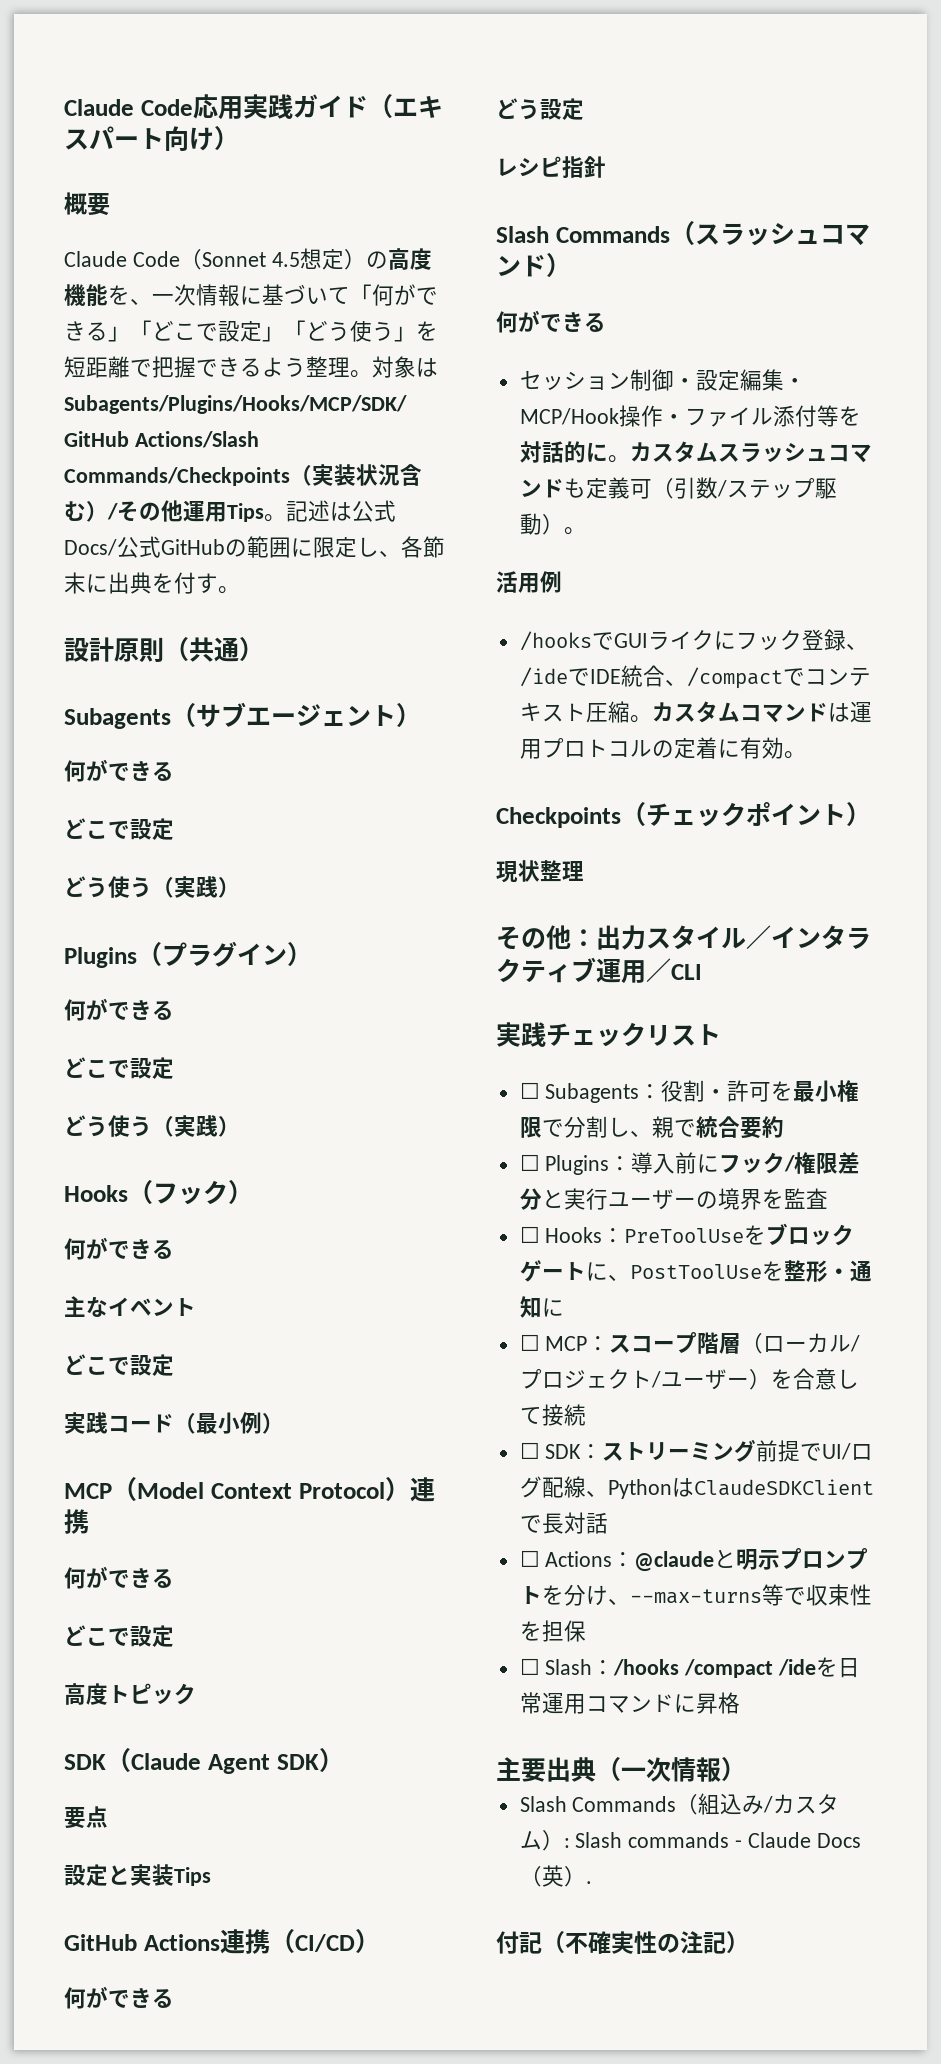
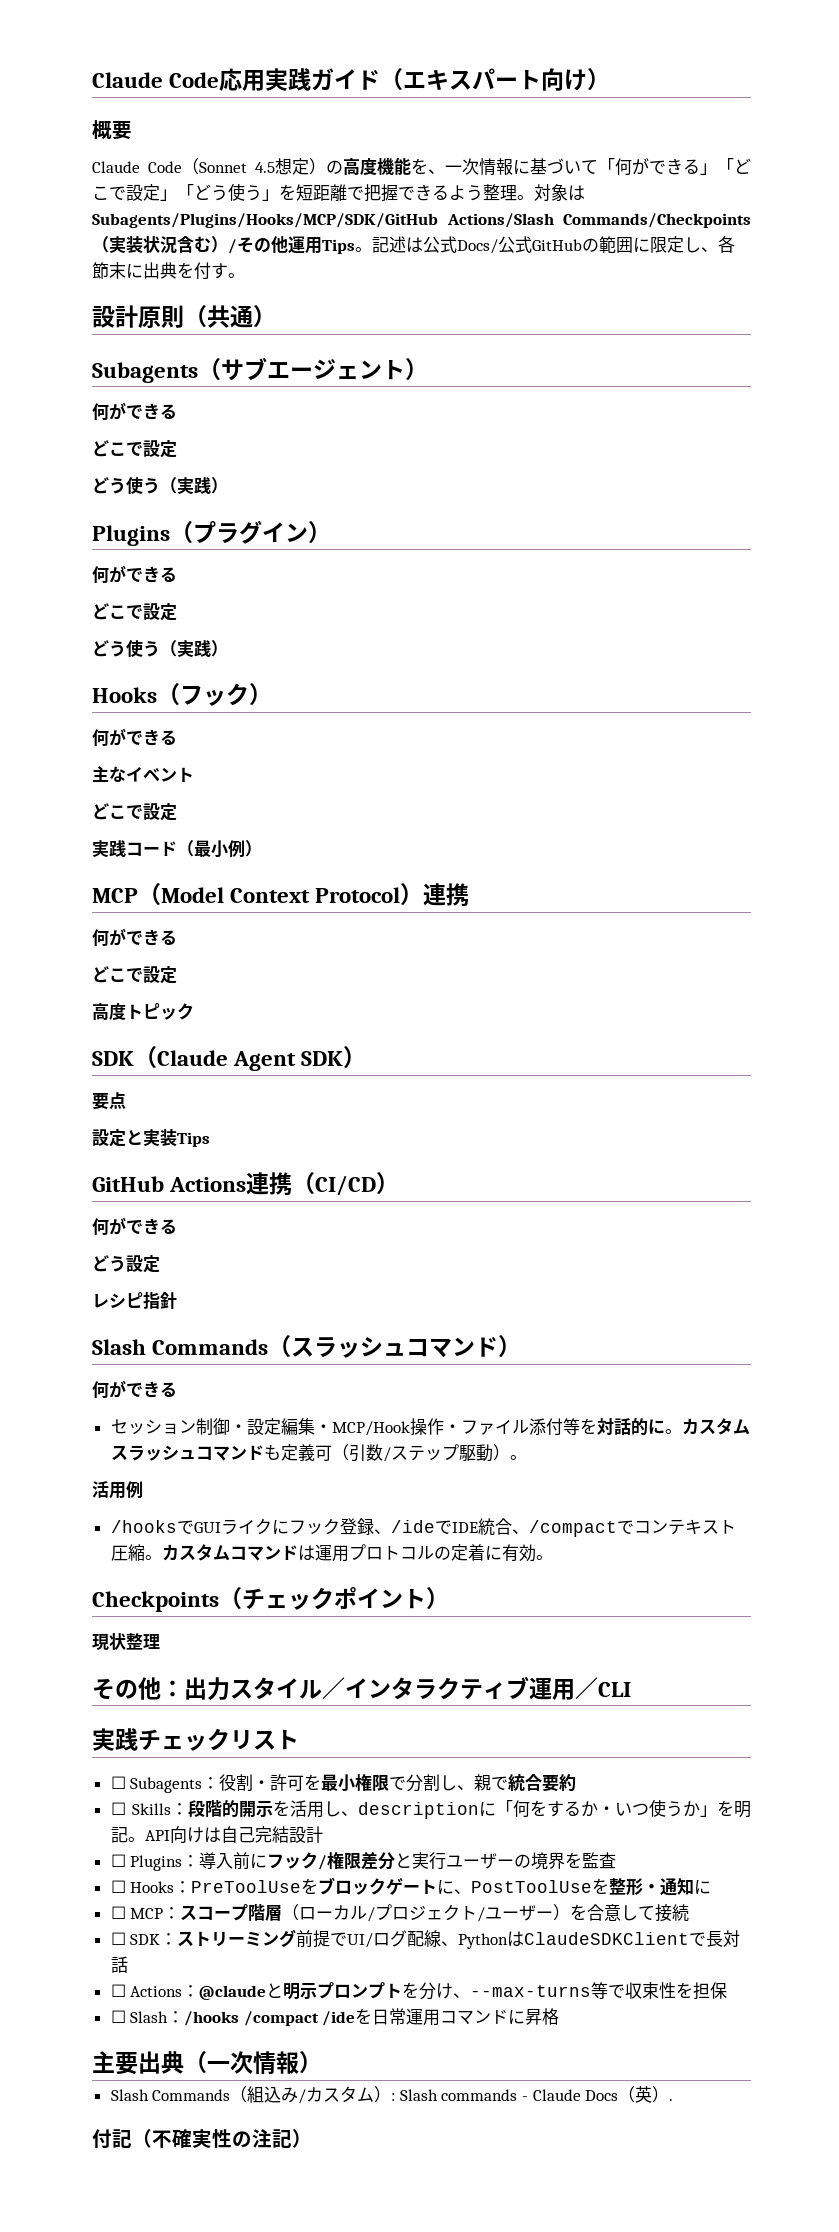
(784, 1127) none -> [110,1799,751,1819] [110,1826,323,1843] // ☐ Skills：段階的開示を活用し、descriptionに「何をするか・いつ使うか」を明記。API向けは自己完結設計

